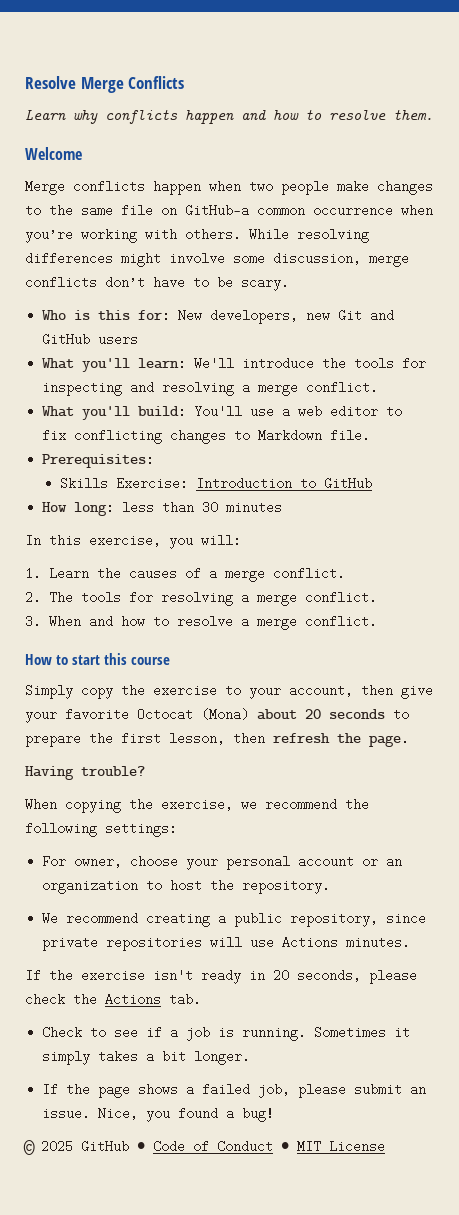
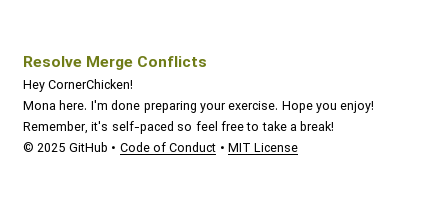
[25,110,433,124] [25,147,82,160] [25,180,433,195] [25,204,433,217] [25,228,369,243] [25,252,409,267] [25,276,289,291] [42,309,395,324] [42,333,139,346] [42,357,427,372] [42,381,379,396] [42,405,403,420] [42,429,371,444] [42,453,155,468] [60,477,373,490] [42,501,283,516] [25,534,241,549] [25,567,345,582] [25,591,377,606] [25,615,377,630] [25,653,170,665] [25,684,433,699] [25,708,409,723] [25,732,409,747] [25,766,145,780] [25,798,369,813] [25,822,177,837] [42,855,403,870] [42,879,331,894] [42,912,427,927] [42,936,411,951] [25,969,417,984] [25,993,201,1006] [42,1026,411,1041] [42,1050,251,1065] [42,1083,427,1098] [42,1107,275,1122] Learn why conflicts happen and how to resolve them. // Welcome // Merge conflicts happen when two people make changes to the same file on GitHub—a common occurrence when you’re working with others. While resolving differences might involve some discussion, merge conflicts don’t have to be scary. // Who is this for: New developers, new Git and GitHub users // What you'll learn: We'll introduce the tools for inspecting and resolving a merge conflict. // What you'll build: You'll use a web editor to fix conflicting changes to Markdown file. // Prerequisites: // Skills Exercise: Introduction to GitHub // How long: less than 30 minutes // In this exercise, you will: // 1. Learn the causes of a merge conflict. // 2. The tools for resolving a merge conflict. // 3. When and how to resolve a merge conflict. // How to start this course // Simply copy the exercise to your account, then give your favorite Octocat (Mona) about 20 seconds to prepare the first lesson, then refresh the page. // Having trouble? // When copying the exercise, we recommend the following settings: // For owner, choose your personal account or an organization to host the repository. // We recommend creating a public repository, since private repositories will use Actions minutes. // If the exercise isn't ready in 20 seconds, please check the Actions tab. // Check to see if a job is running. Sometimes it simply takes a bit longer. // If the page shows a failed job, please submit an issue. Nice, you found a bug! -> [23,79,134,92] [23,100,375,113] [23,121,335,134] Hey CornerChicken! // Mona here. I'm done preparing your exercise. Hope you enjoy! // Remember, it's self-paced so feel free to take a break!

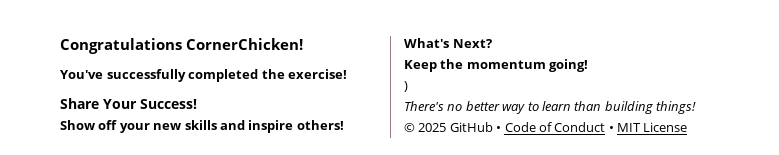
[23,56,208,70] [23,79,134,92] [23,100,375,113] [23,121,335,134] Resolve Merge Conflicts // Hey CornerChicken! // Mona here. I'm done preparing your exercise. Hope you enjoy! // Remember, it's self-paced so feel free to take a break! -> [60,38,303,54] [60,69,348,82] [60,98,197,109] [60,120,344,133] [404,38,492,48] [404,59,589,72] [404,81,408,92] [404,101,696,114] Congratulations CornerChicken! // You've successfully completed the exercise! // Share Your Success! // Show off your new skills and inspire others! // What's Next? // Keep the momentum going! // ) // There's no better way to learn than building things!

